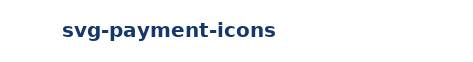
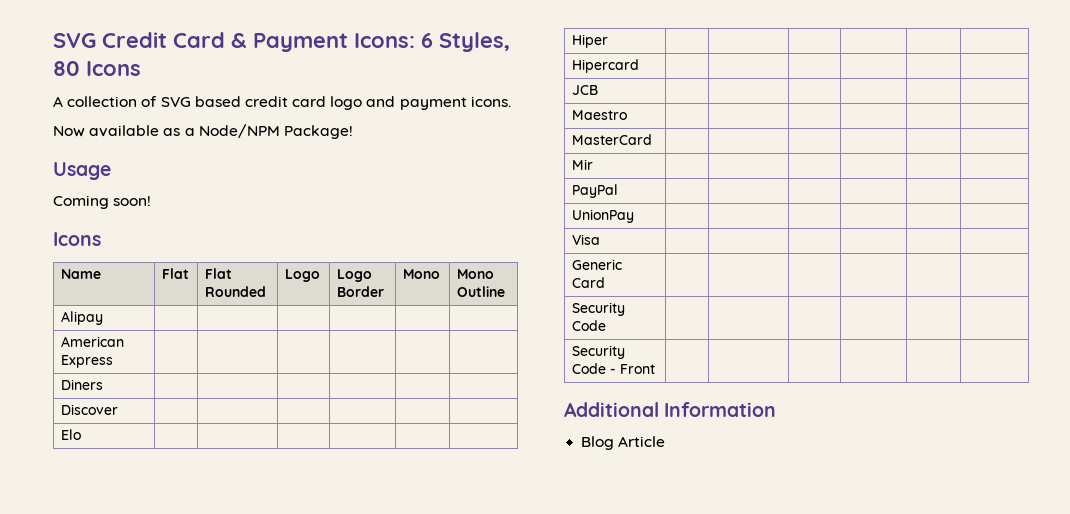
[62,22,276,41] svg-payment-icons -> [53,32,510,52] [53,61,141,76] [53,96,511,110] [53,124,353,139] [53,162,111,180] [53,195,152,209] [53,232,101,246] [60,269,101,279] [161,268,189,279] [204,268,232,279] [204,286,266,297] [284,269,320,282] [336,269,372,282] [336,286,384,297] [402,269,440,279] [456,269,494,279] [456,286,505,297] [60,311,103,325] [60,336,124,347] [60,355,113,368] [60,379,103,390] [60,404,118,415] [60,429,81,440] [571,34,608,48] [571,59,639,73] [571,85,598,95] [571,110,627,120] [571,134,652,145] [571,159,593,170] [571,184,618,198] [571,209,634,223] [571,234,600,245] [571,259,622,270] [571,277,605,288] [571,302,625,316] [571,320,606,331] [571,345,625,359] [571,363,655,374] [564,402,777,417] [581,436,666,450] SVG Credit Card & Payment Icons: 6 Styles, 80 Icons // A collection of SVG based credit card logo and payment icons. // Now available as a Node/NPM Package! // Usage // Coming soon! // Icons // Name | Flat | Flat Rounded | Logo | Logo Border | Mono | Mono Outline // Alipay | | | | | | // American Express | | | | | | // Diners | | | | | | // Discover | | | | | | // Elo | | | | | | // Hiper | | | | | | // Hipercard | | | | | | // JCB | | | | | | // Maestro | | | | | | // MasterCard | | | | | | // Mir | | | | | | // PayPal | | | | | | // UnionPay | | | | | | // Visa | | | | | | // Generic Card | | | | | | // Security Code | | | | | | // Security Code - Front | | | | | | // Additional Information // Blog Article

